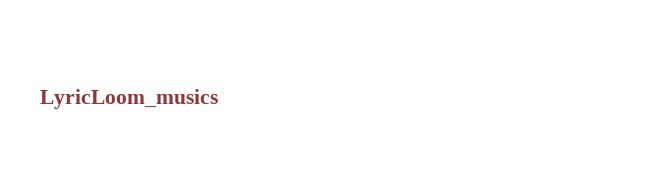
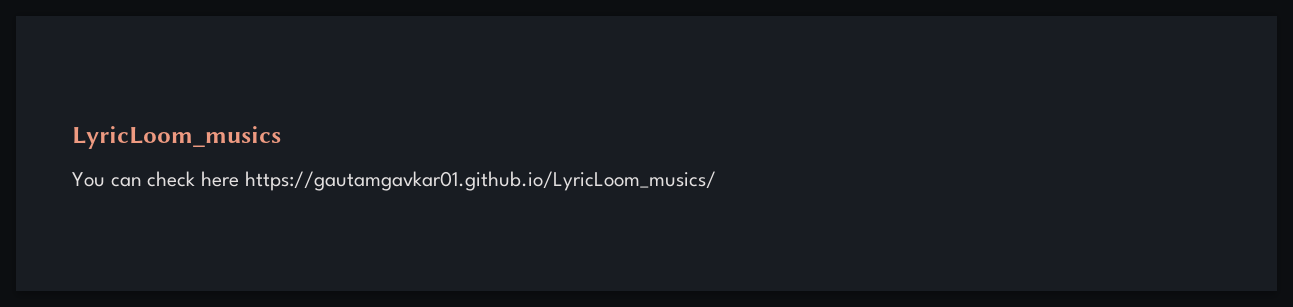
(218, 99) none -> [72,171,716,191] // You can check here https://gautamgavkar01.github.io/LyricLoom_musics/

